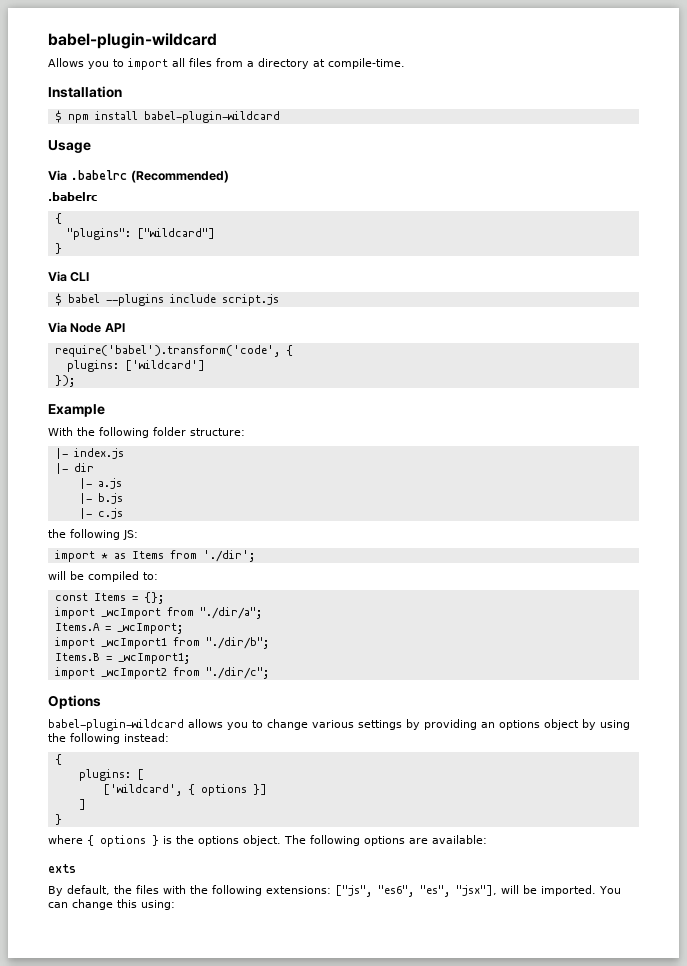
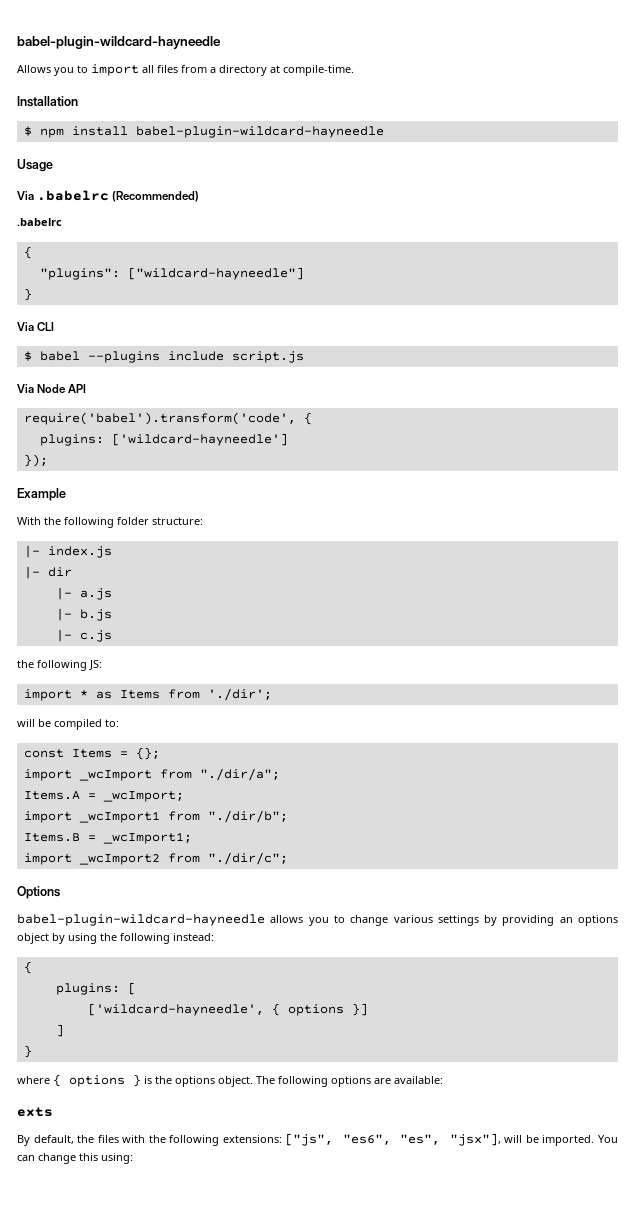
[48,33,217,49] babel-plugin-wildcard -> [17,36,221,49] babel-plugin-wildcard-hayneedle
[143,111,280,123] babel-plugin-wildcard -> [135,126,384,138] babel-plugin-wildcard-hayneedle
[136,228,215,239] ["wildcard"] -> [127,267,304,280] ["wildcard-hayneedle"]
[124,360,205,371] ['wildcard'] -> [111,433,288,446] ['wildcard-hayneedle']
[48,719,184,731] babel-plugin-wildcard -> [17,914,265,926] babel-plugin-wildcard-hayneedle
[102,784,182,796] ['wildcard', -> [87,1003,264,1016] ['wildcard-hayneedle',

